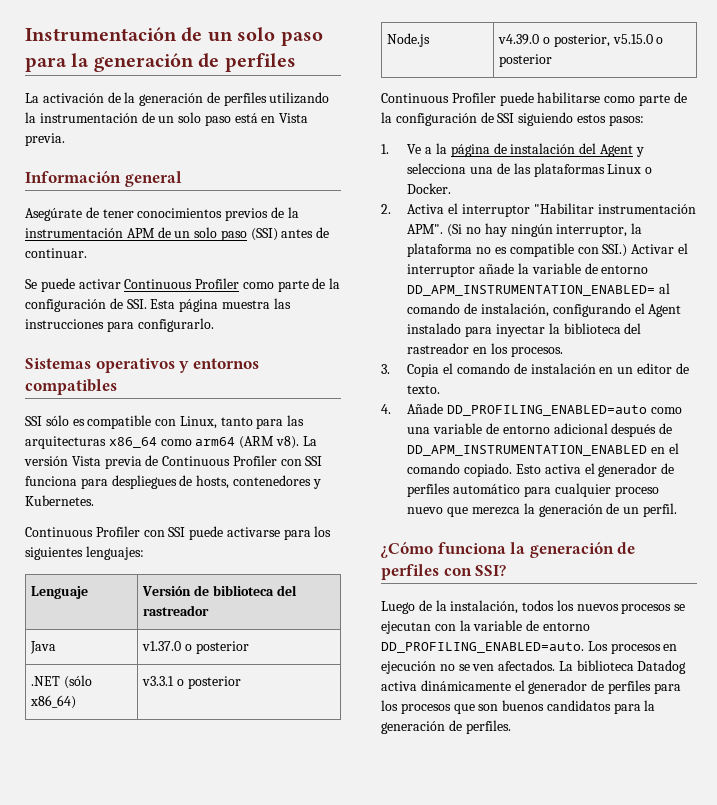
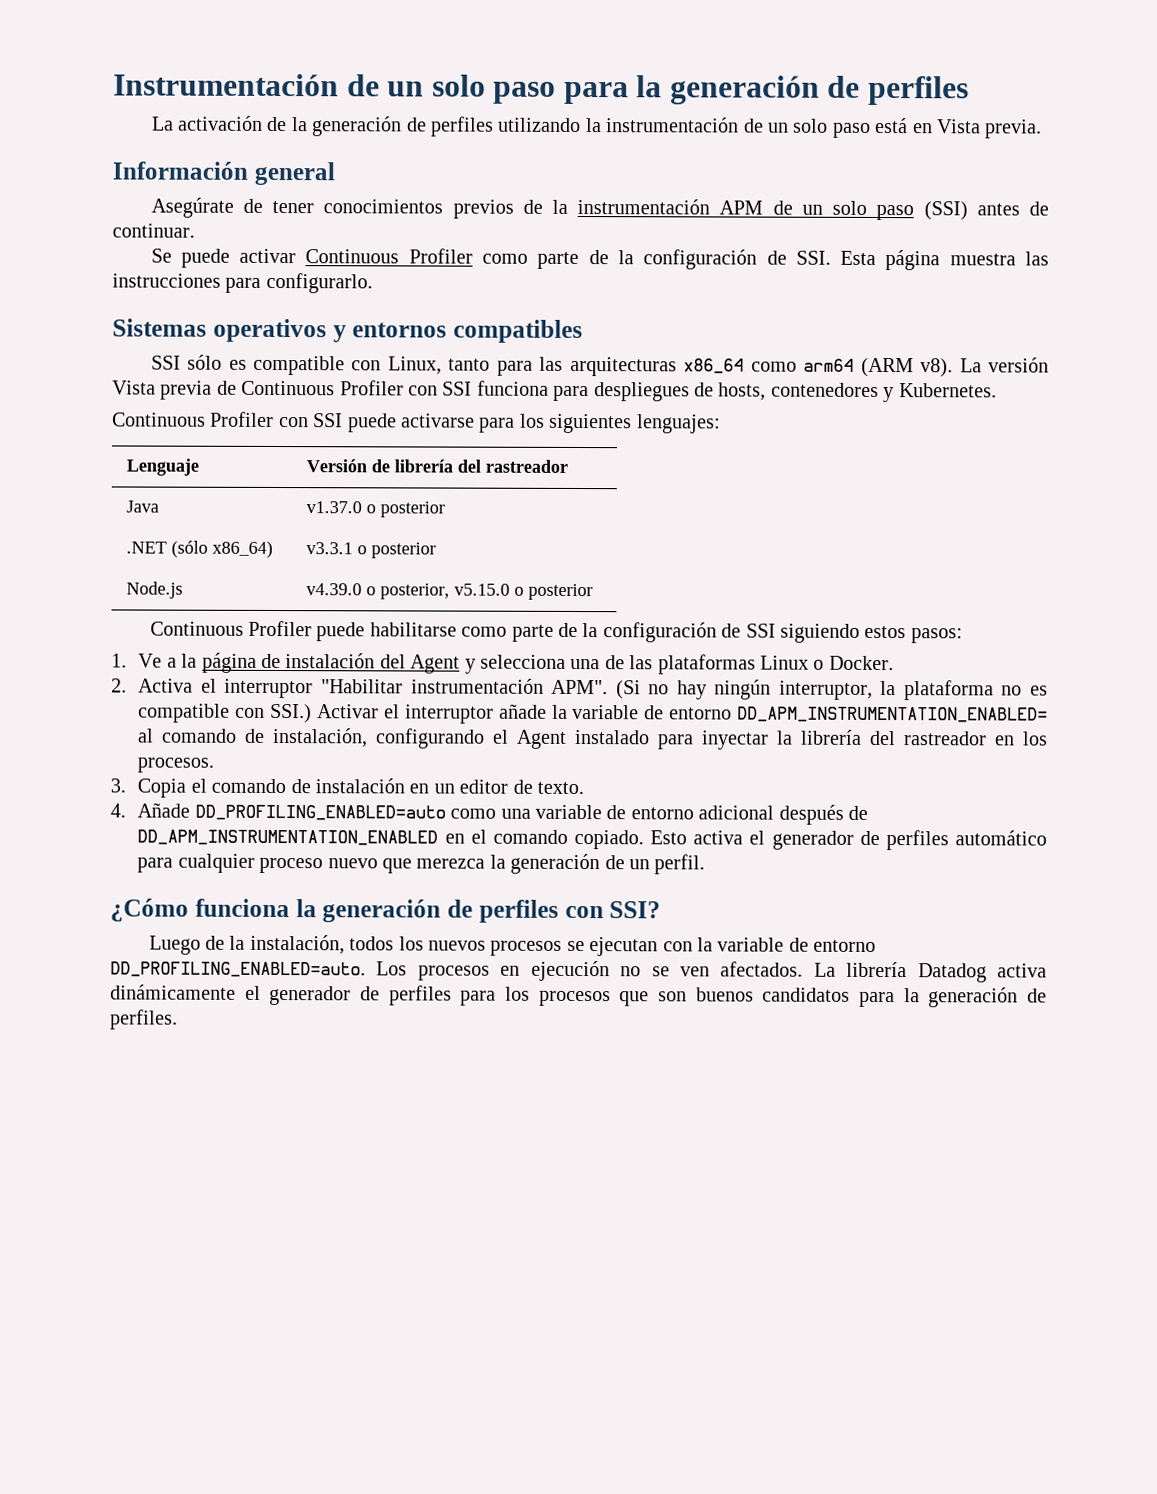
[212,585,274,596] biblioteca -> [394,459,454,473] librería
[563,323,621,334] biblioteca -> [801,729,863,745] librería
[576,660,634,671] biblioteca -> [846,961,908,978] librería

